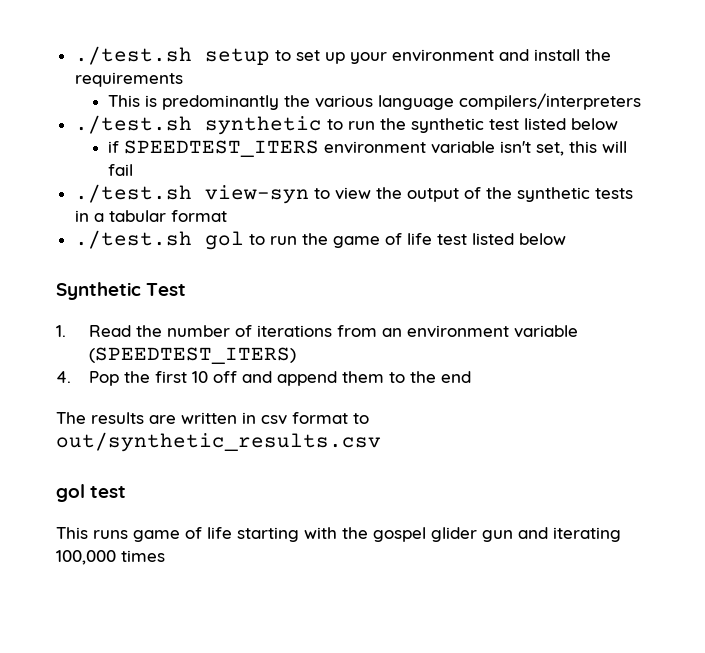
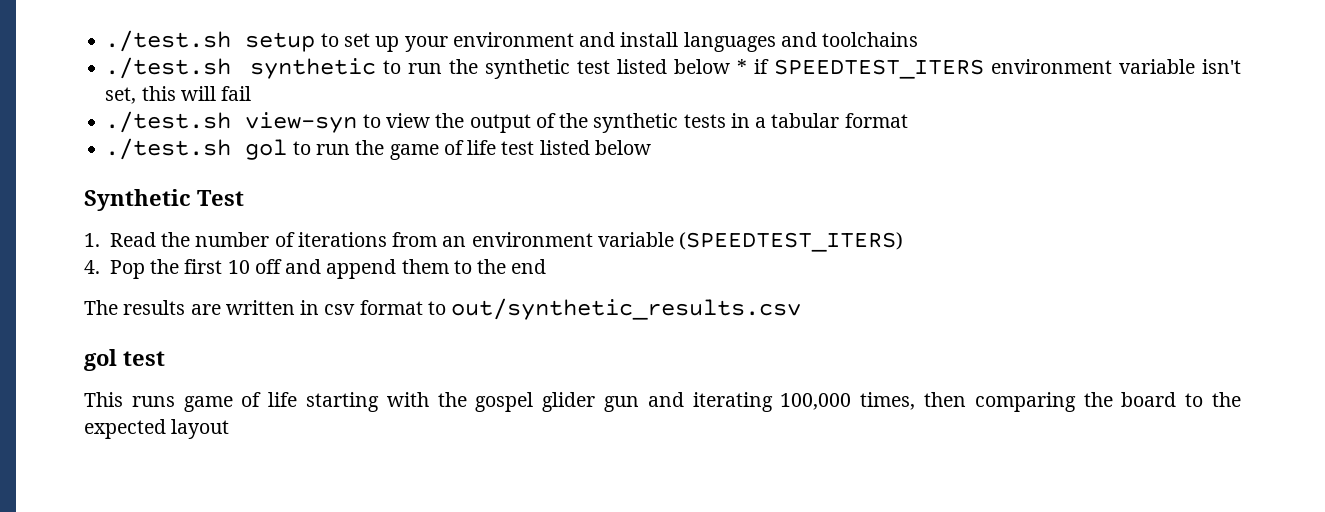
[584,49,611,61] [74,72,183,87] [107,93,641,110] the requirements // This is predominantly the various language compilers/interpreters -> [683,32,919,52] languages and toolchains
(618, 124) // -> [737,59,748,74] *
[121,550,165,562] times -> [860,392,1241,412] [84,419,230,439] times, then comparing the board to the expected layout

